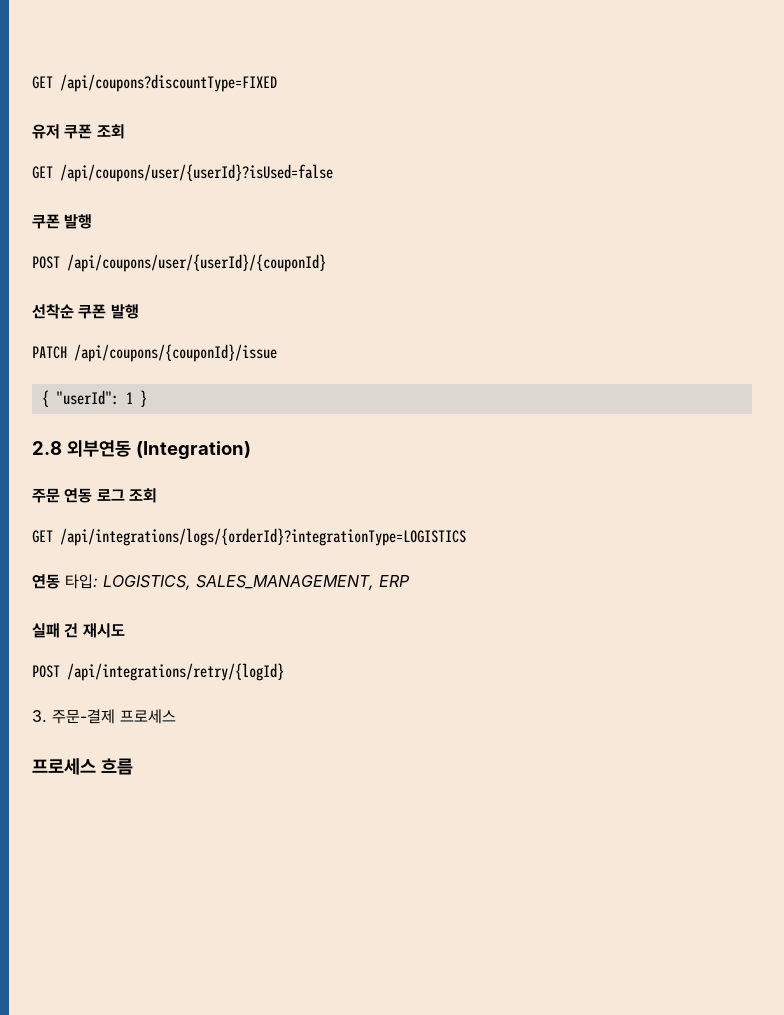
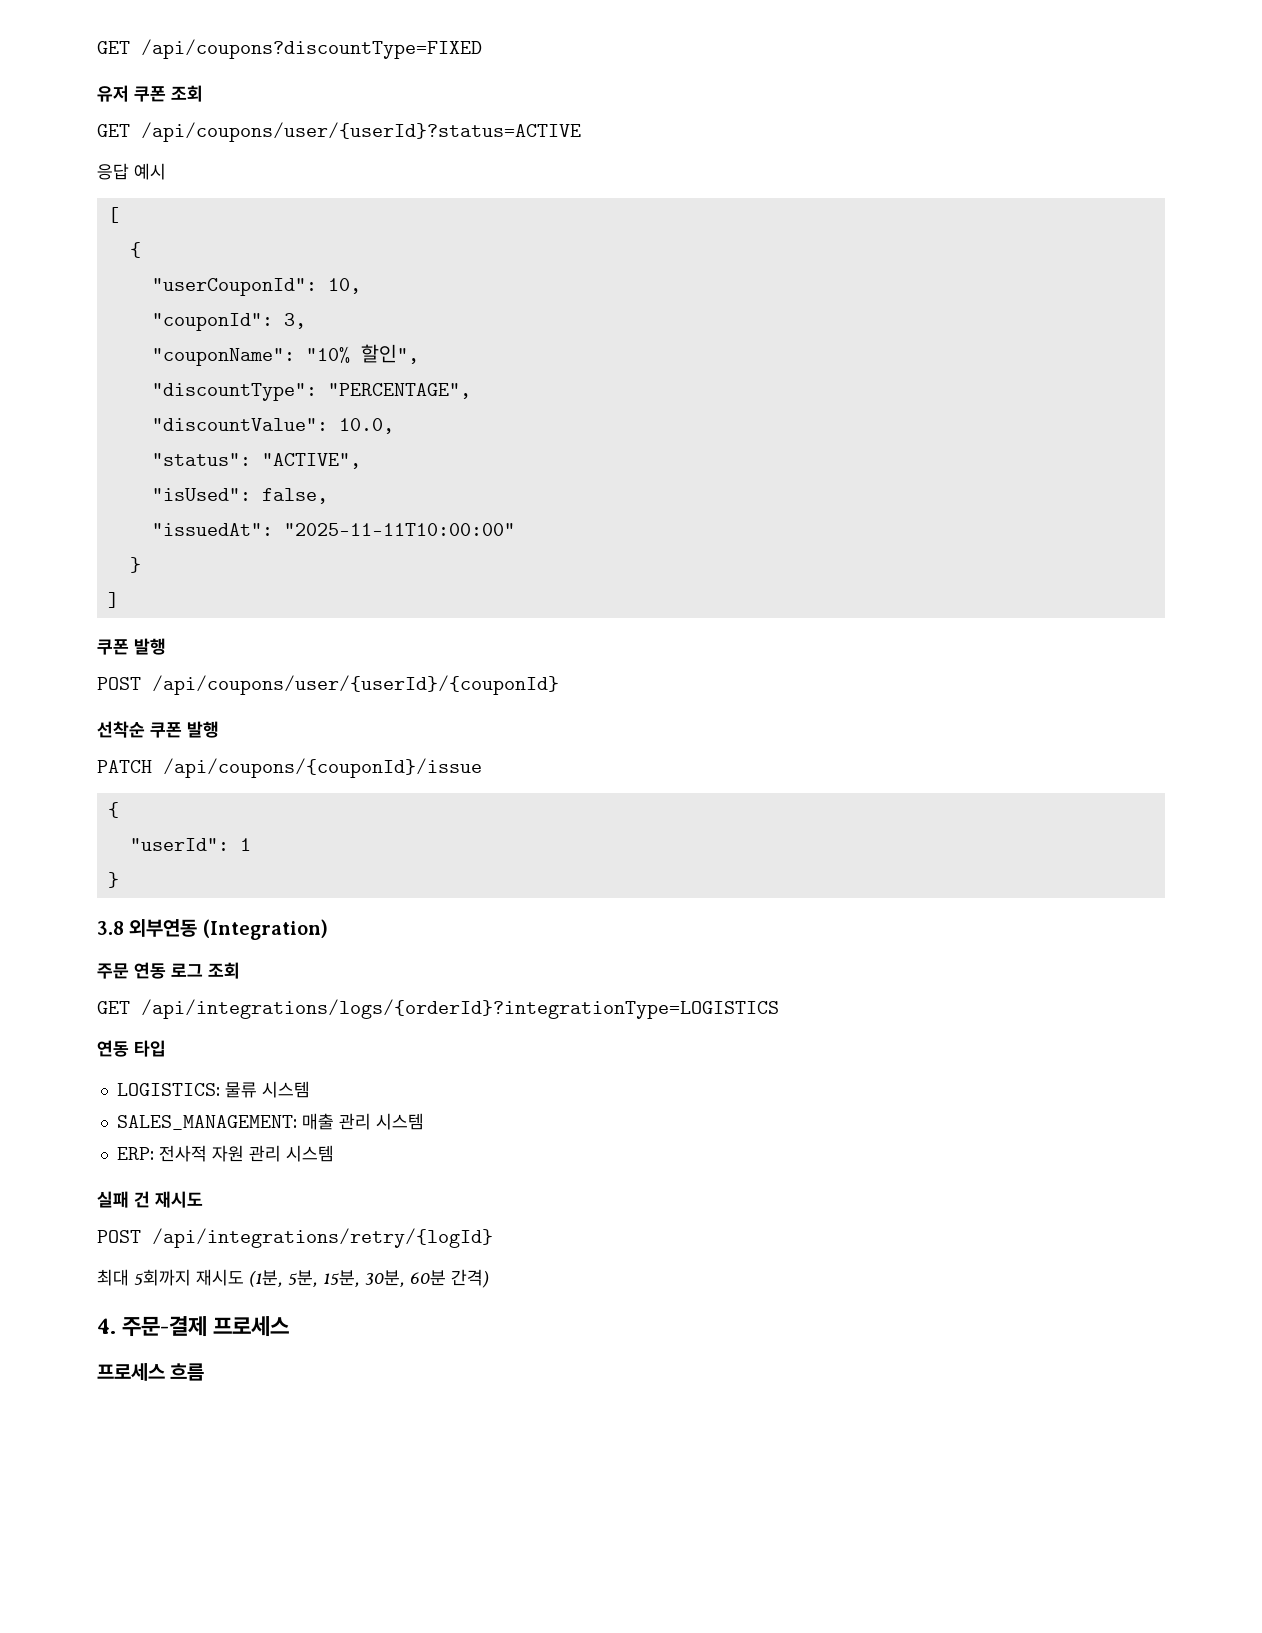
[60,164,333,182] /api/coupons/user/{userId}?isUsed=false -> [141,122,581,142] [97,163,166,180] [107,207,119,223] [129,242,141,258] [151,278,361,296] [151,313,306,331] [151,344,419,366] [151,383,471,401] [151,418,394,434] [151,453,361,469] [151,488,328,504] [151,523,515,536] [129,557,141,573] [107,592,119,608] /api/coupons/user/{userId}?status=ACTIVE // 응답 예시 // [ // { // "userCouponId": 10, // "couponId": 3, // "couponName": "10% 할인", // "discountType": "PERCENTAGE", // "discountValue": 10.0, // "status": "ACTIVE", // "isUsed": false, // "issuedAt": "2025-11-11T10:00:00" // } // ]
(49, 398) none -> (119, 810) //
[139,390,147,407] [32,441,62,455] } // 2.8 -> [107,872,119,888] [97,921,124,935] // } // 3.8
[65,574,410,590] 타입: LOGISTICS, SALES_MANAGEMENT, ERP -> [134,1040,166,1057] [116,1081,310,1098] [116,1113,424,1130] [116,1145,334,1162] 타입 // LOGISTICS: 물류 시스템 // SALES_MANAGEMENT: 매출 관리 시스템 // ERP: 전사적 자원 관리 시스템
[32,710,47,722] 3. -> [97,1269,489,1288] [97,1318,116,1334] 최대 5회까지 재시도 (1분, 5분, 15분, 30분, 60분 간격) // 4.

